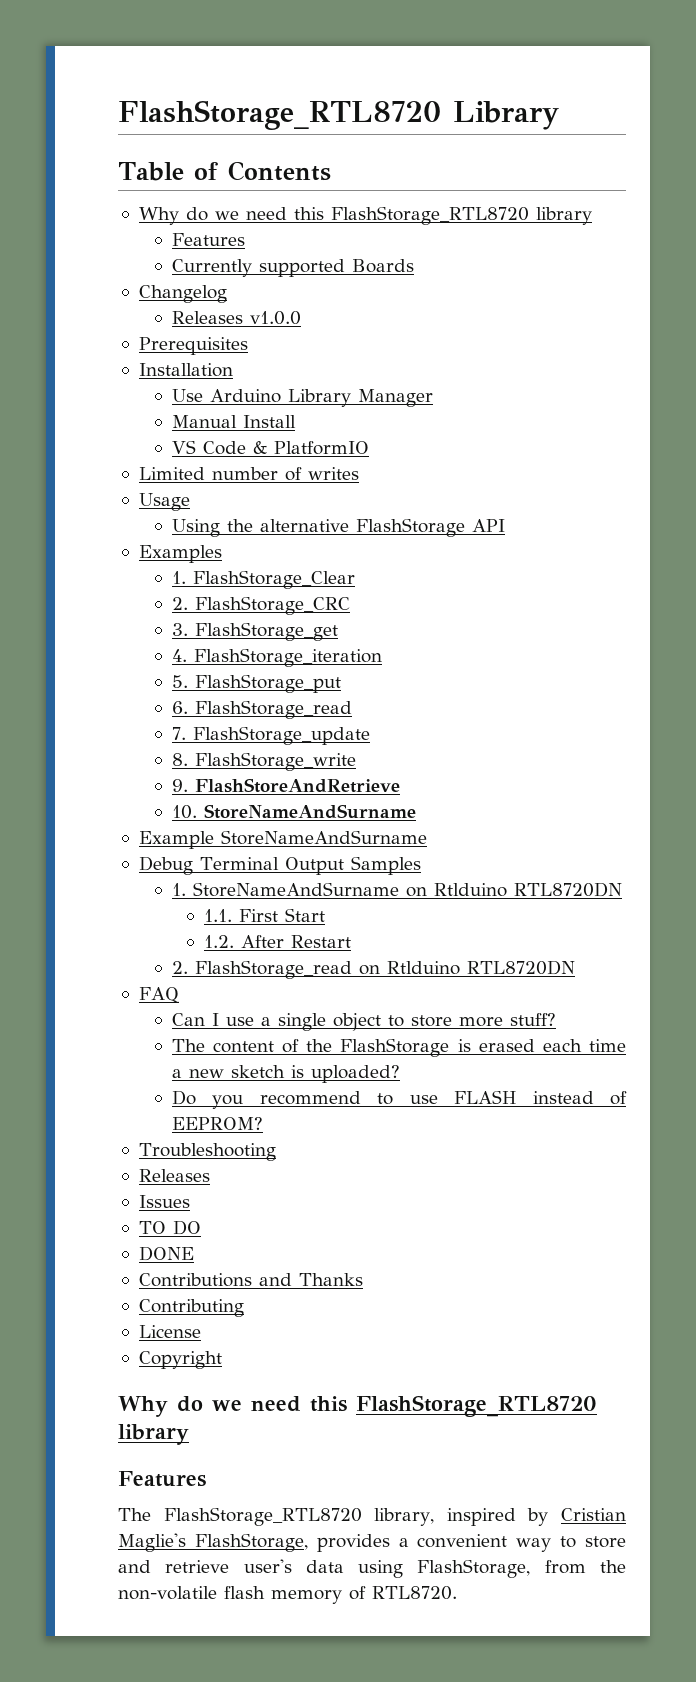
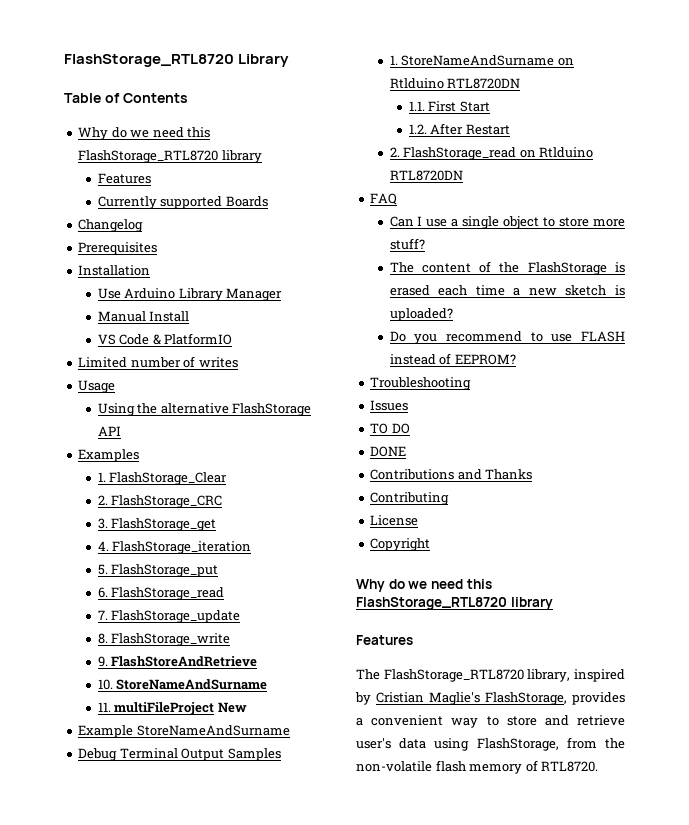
[171,311,301,325] // Releases v1.0.0 -> (144, 225) none
(416, 811) none -> [97,702,247,715] // 11. multiFileProject New
[138,1169,210,1182] // Releases -> (472, 383) none

